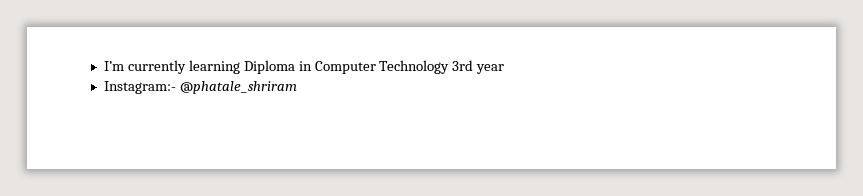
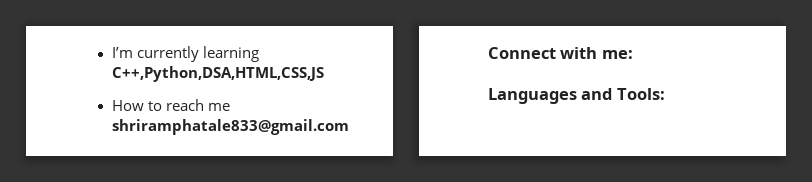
[243,60,505,74] [103,81,297,94] Diploma in Computer Technology 3rd year // Instagram:- @phatale_shriram -> [111,66,324,82] [111,99,230,111] [111,119,349,135] [488,47,633,59] [488,88,665,104] C++,Python,DSA,HTML,CSS,JS // How to reach me shriramphatale833@gmail.com // Connect with me: // Languages and Tools:

